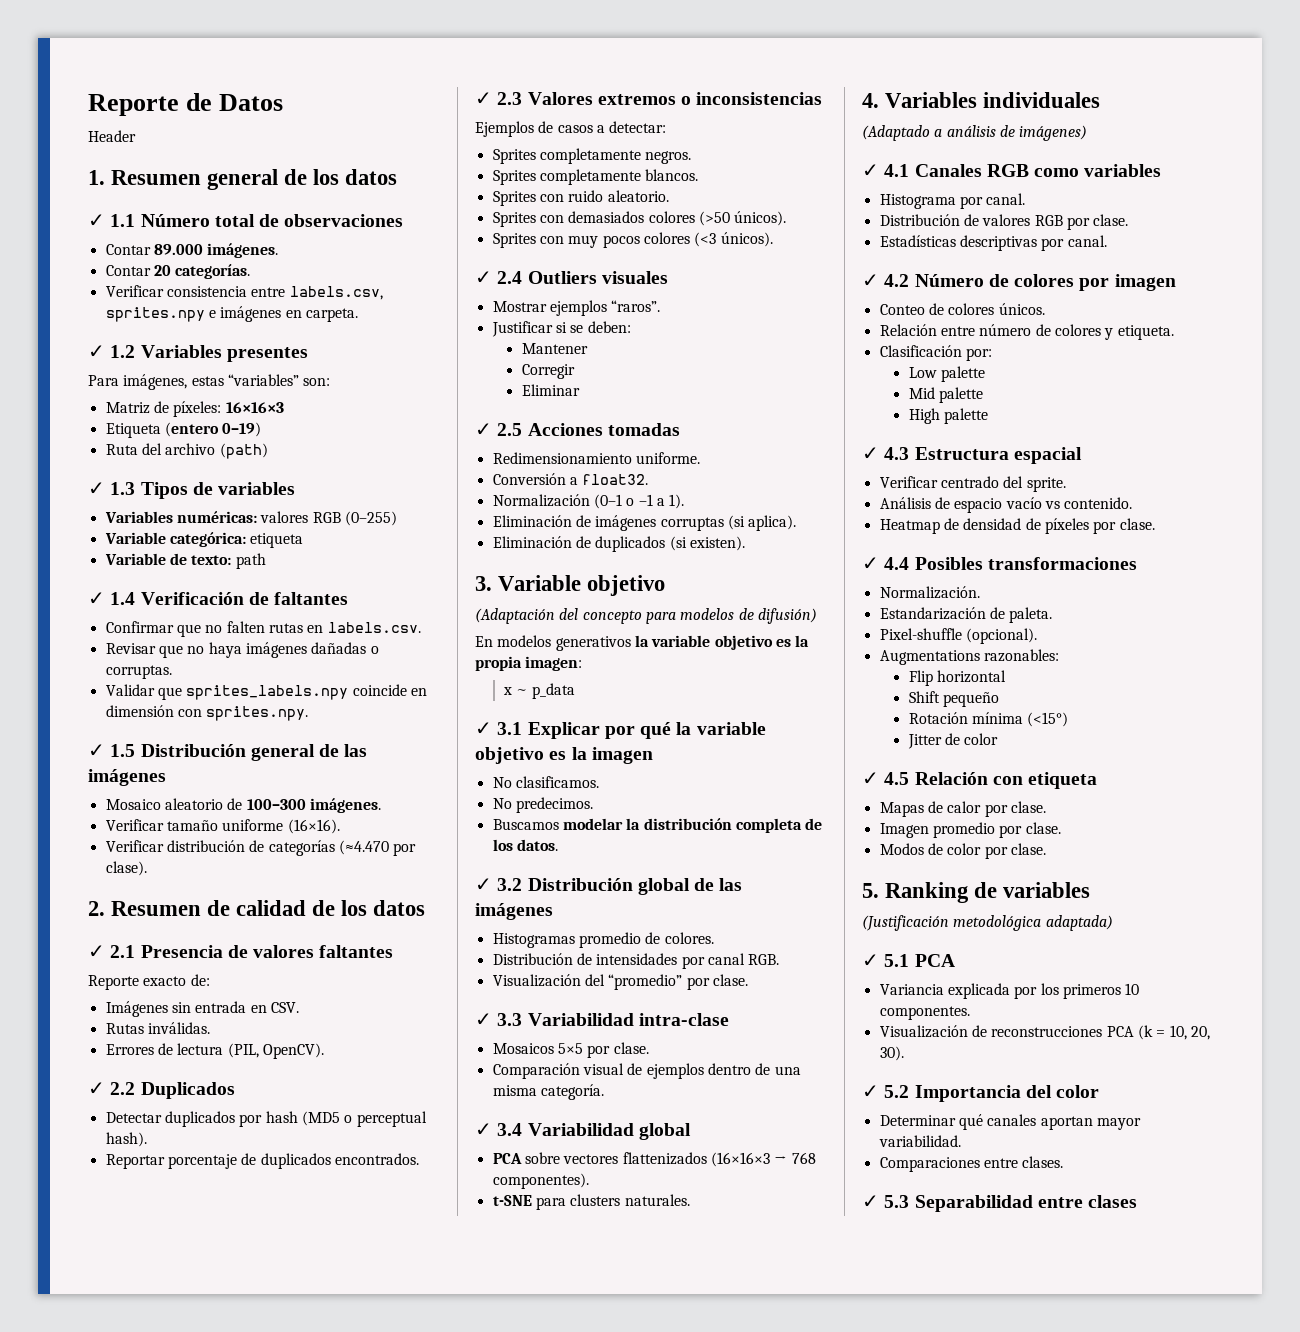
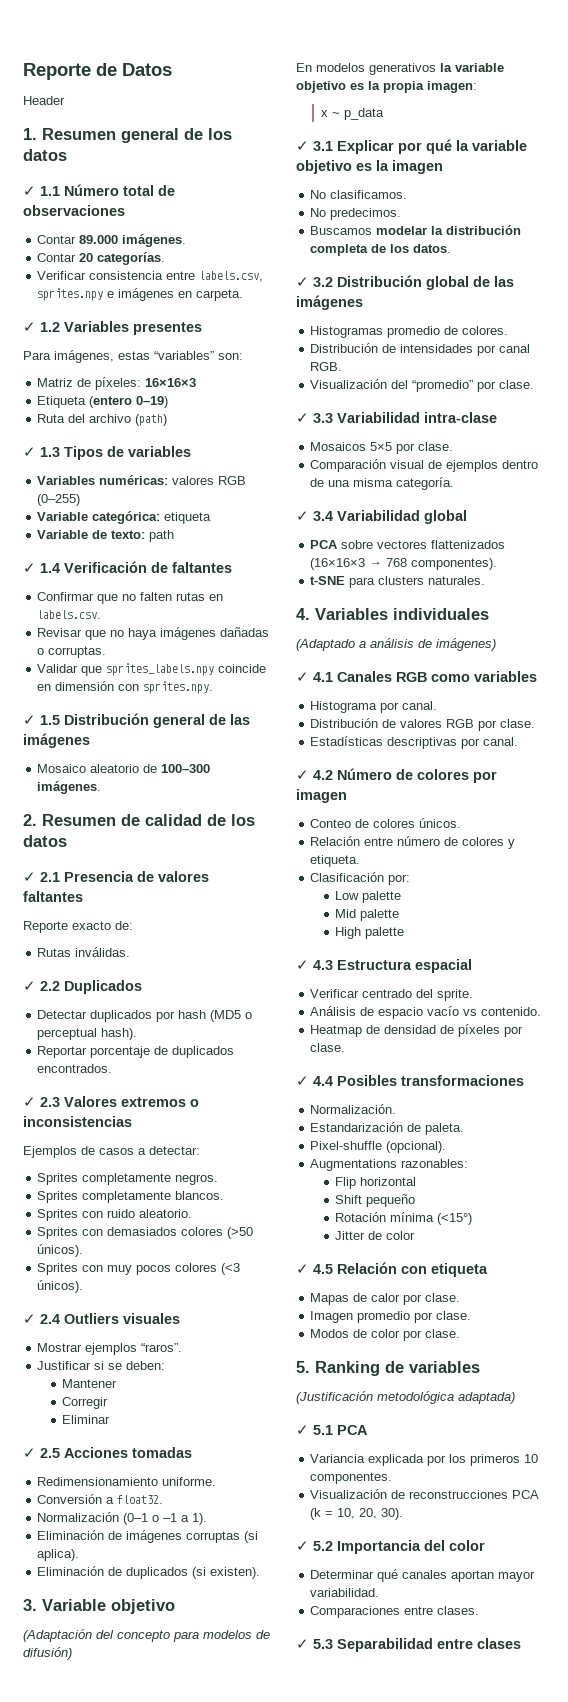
[105,819,340,834] [105,840,417,856] [105,861,147,876] // Verificar tamaño uniforme (16×16). // Verificar distribución de categorías (≈4.470 por clase). -> (102, 787) none
[105,1001,299,1017] [105,1022,210,1034] [105,1043,324,1059] Imágenes sin entrada en CSV. // Rutas inválidas. // Errores de lectura (PIL, OpenCV). -> [37,947,131,957] Rutas inválidas.

